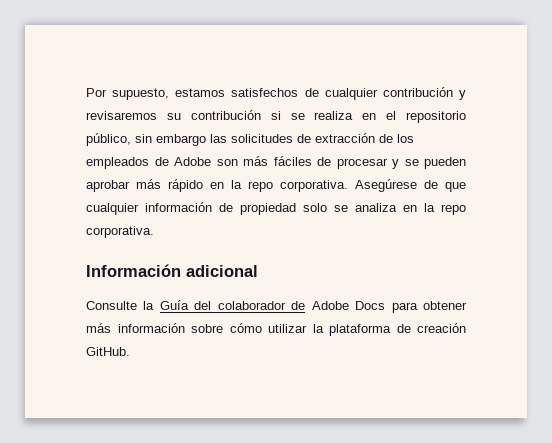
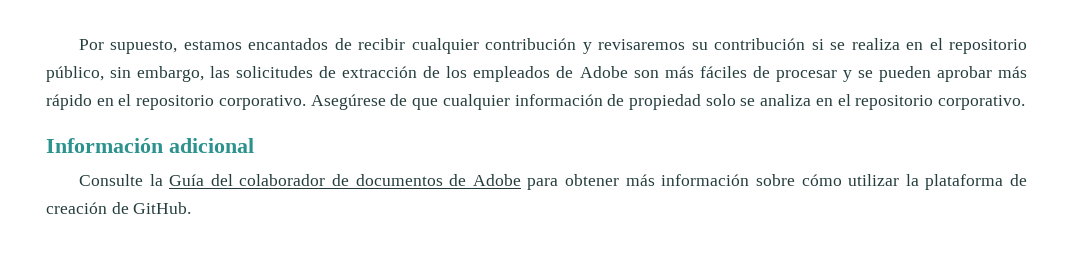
[231,88,319,97] satisfechos de -> [248,38,406,50] encantados de recibir
[156,134,206,146] embargo -> [137,66,205,82] embargo,
[231,180,348,192] la repo corporativa. -> [118,94,306,110] el repositorio corporativo.
[424,203,466,215] [86,226,154,238] la repo corporativa. -> [837,94,1026,110] el repositorio corporativo.
[311,301,386,310] Adobe Docs -> [355,174,521,186] documentos de Adobe
(466, 328) none -> [111,202,129,214] de

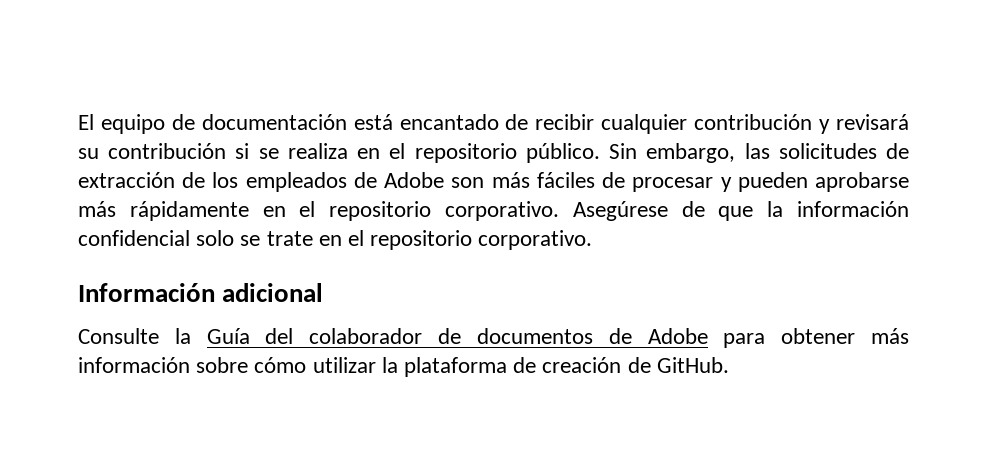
[78,38,329,54] Por supuesto, estamos encantados -> [78,114,499,134] El equipo de documentación está encantado
[598,39,686,50] revisaremos -> [835,114,909,130] revisará
[46,66,132,82] público, sin -> [525,143,638,163] público. Sin
[857,66,1027,82] [46,94,92,110] se pueden aprobar más rápido -> [737,172,910,192] [78,201,249,221] pueden aprobarse más rápidamente
[442,94,701,110] cualquier información de propiedad -> [767,201,909,217] [78,230,190,246] la información confidencial
[760,94,812,106] analiza -> [266,231,313,246] trate

